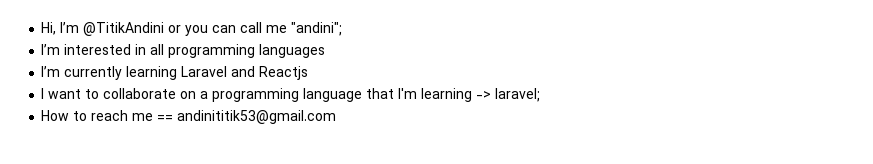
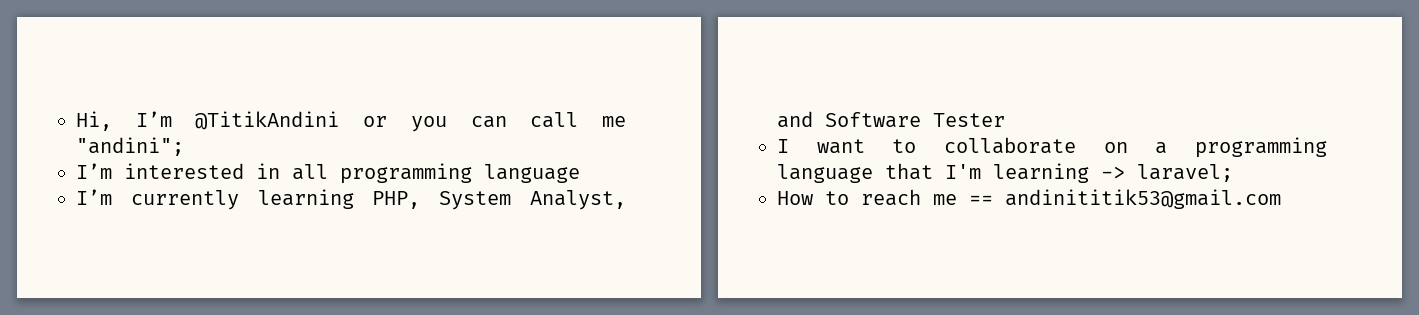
[259,44,326,58] languages -> [484,164,580,183] language
[181,66,309,80] Laravel and Reactjs -> [372,190,626,210] [777,111,1005,128] PHP, System Analyst, and Software Tester

